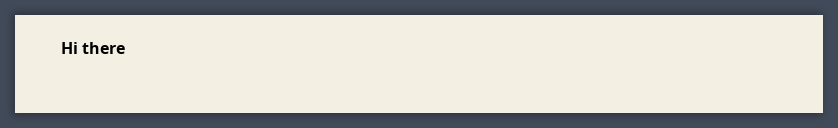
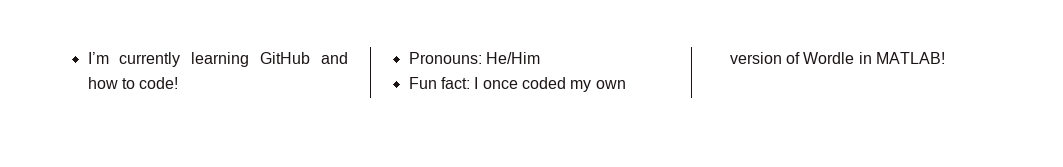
[61,42,126,54] Hi there -> [87,52,348,67] [87,77,179,89] [408,52,540,64] [408,77,626,92] [729,52,945,64] I’m currently learning GitHub and how to code! // Pronouns: He/Him // Fun fact: I once coded my own version of Wordle in MATLAB!

